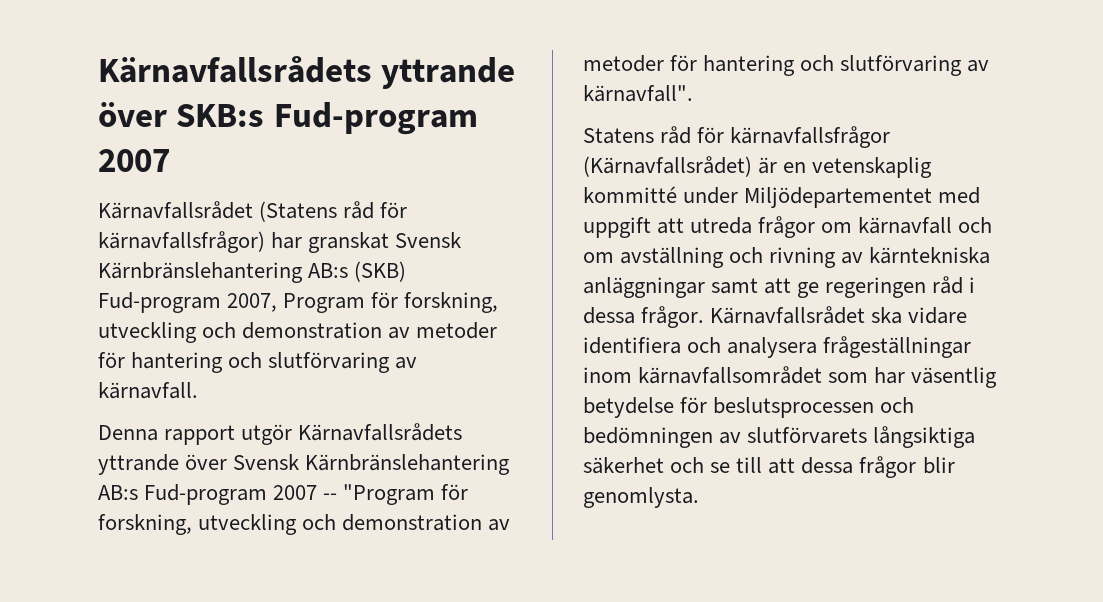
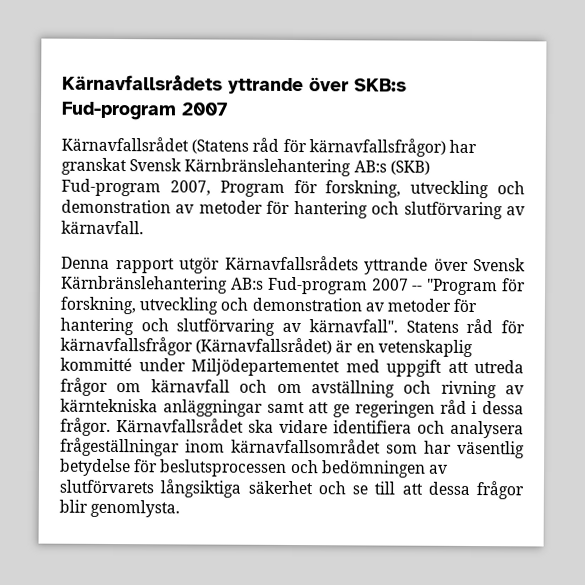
(693, 93) // -> (398, 326) none

